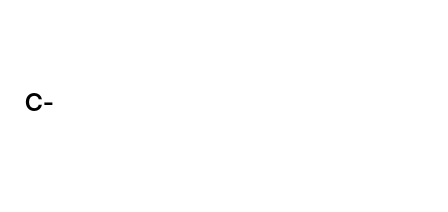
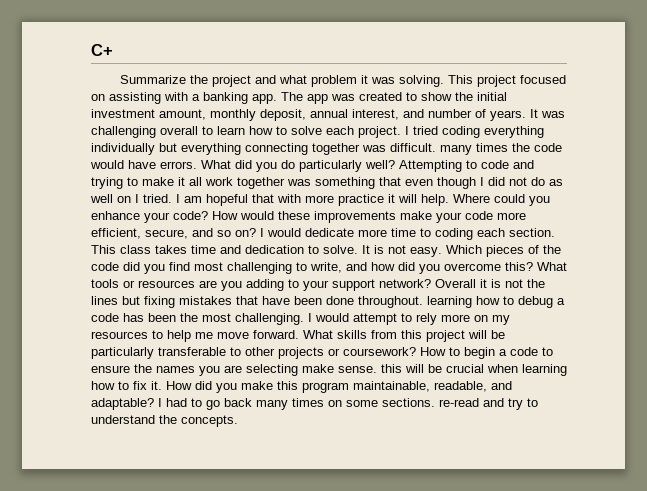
[25,93,54,111] C- -> [91,44,113,56] [119,75,566,87] [91,92,507,104] [91,109,565,121] [91,126,544,138] [91,143,562,155] [90,160,534,172] [91,177,563,189] [90,194,550,206] [91,211,526,223] [91,228,555,240] [91,245,561,257] [91,262,567,274] [91,279,545,291] [91,296,565,308] [91,313,510,325] [91,330,505,342] [91,347,553,359] [91,364,567,376] [91,381,512,393] [91,398,538,410] [91,415,238,427] C+ // Summarize the project and what problem it was solving. This project focused on assisting with a banking app. The app was created to show the initial investment amount, monthly deposit, annual interest, and number of years. It was challenging overall to learn how to solve each project. I tried coding everything individually but everything connecting together was difficult. many times the code would have errors. What did you do particularly well? Attempting to code and trying to make it all work together was something that even though I did not do as well on I tried. I am hopeful that with more practice it will help. Where could you enhance your code? How would these improvements make your code more efficient, secure, and so on? I would dedicate more time to coding each section. This class takes time and dedication to solve. It is not easy. Which pieces of the code did you find most challenging to write, and how did you overcome this? What tools or resources are you adding to your support network? Overall it is not the lines but fixing mistakes that have been done throughout. learning how to debug a code has been the most challenging. I would attempt to rely more on my resources to help me move forward. What skills from this project will be particularly transferable to other projects or coursework? How to begin a code to ensure the names you are selecting make sense. this will be crucial when learning how to fix it. How did you make this program maintainable, readable, and adaptable? I had to go back many times on some sections. re-read and try to understand the concepts.

